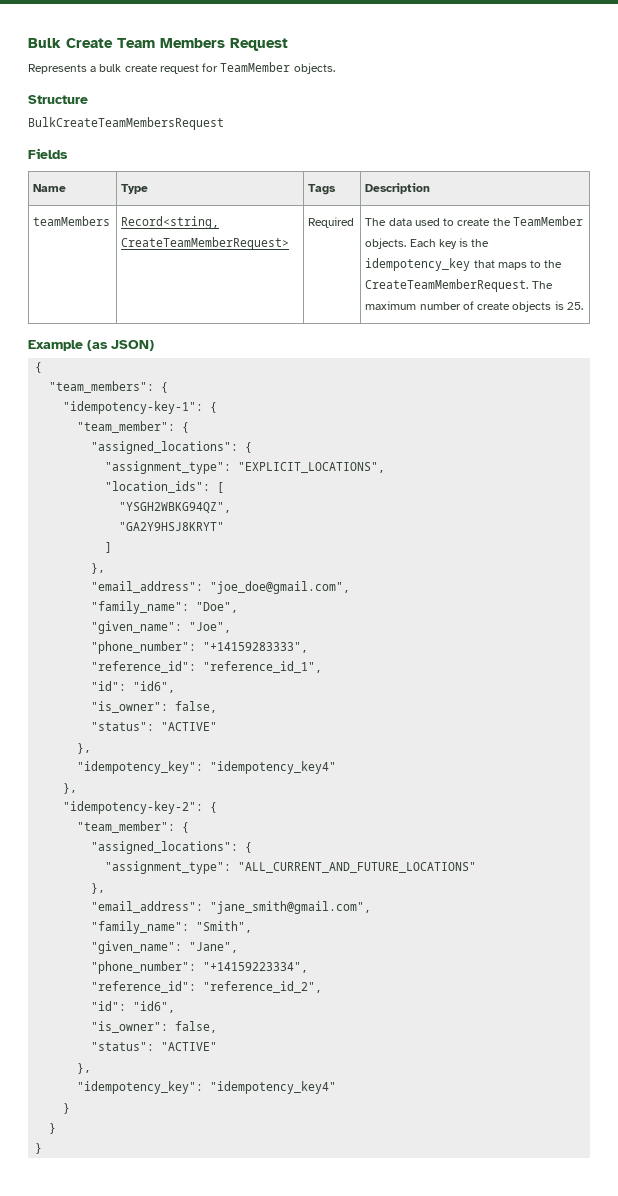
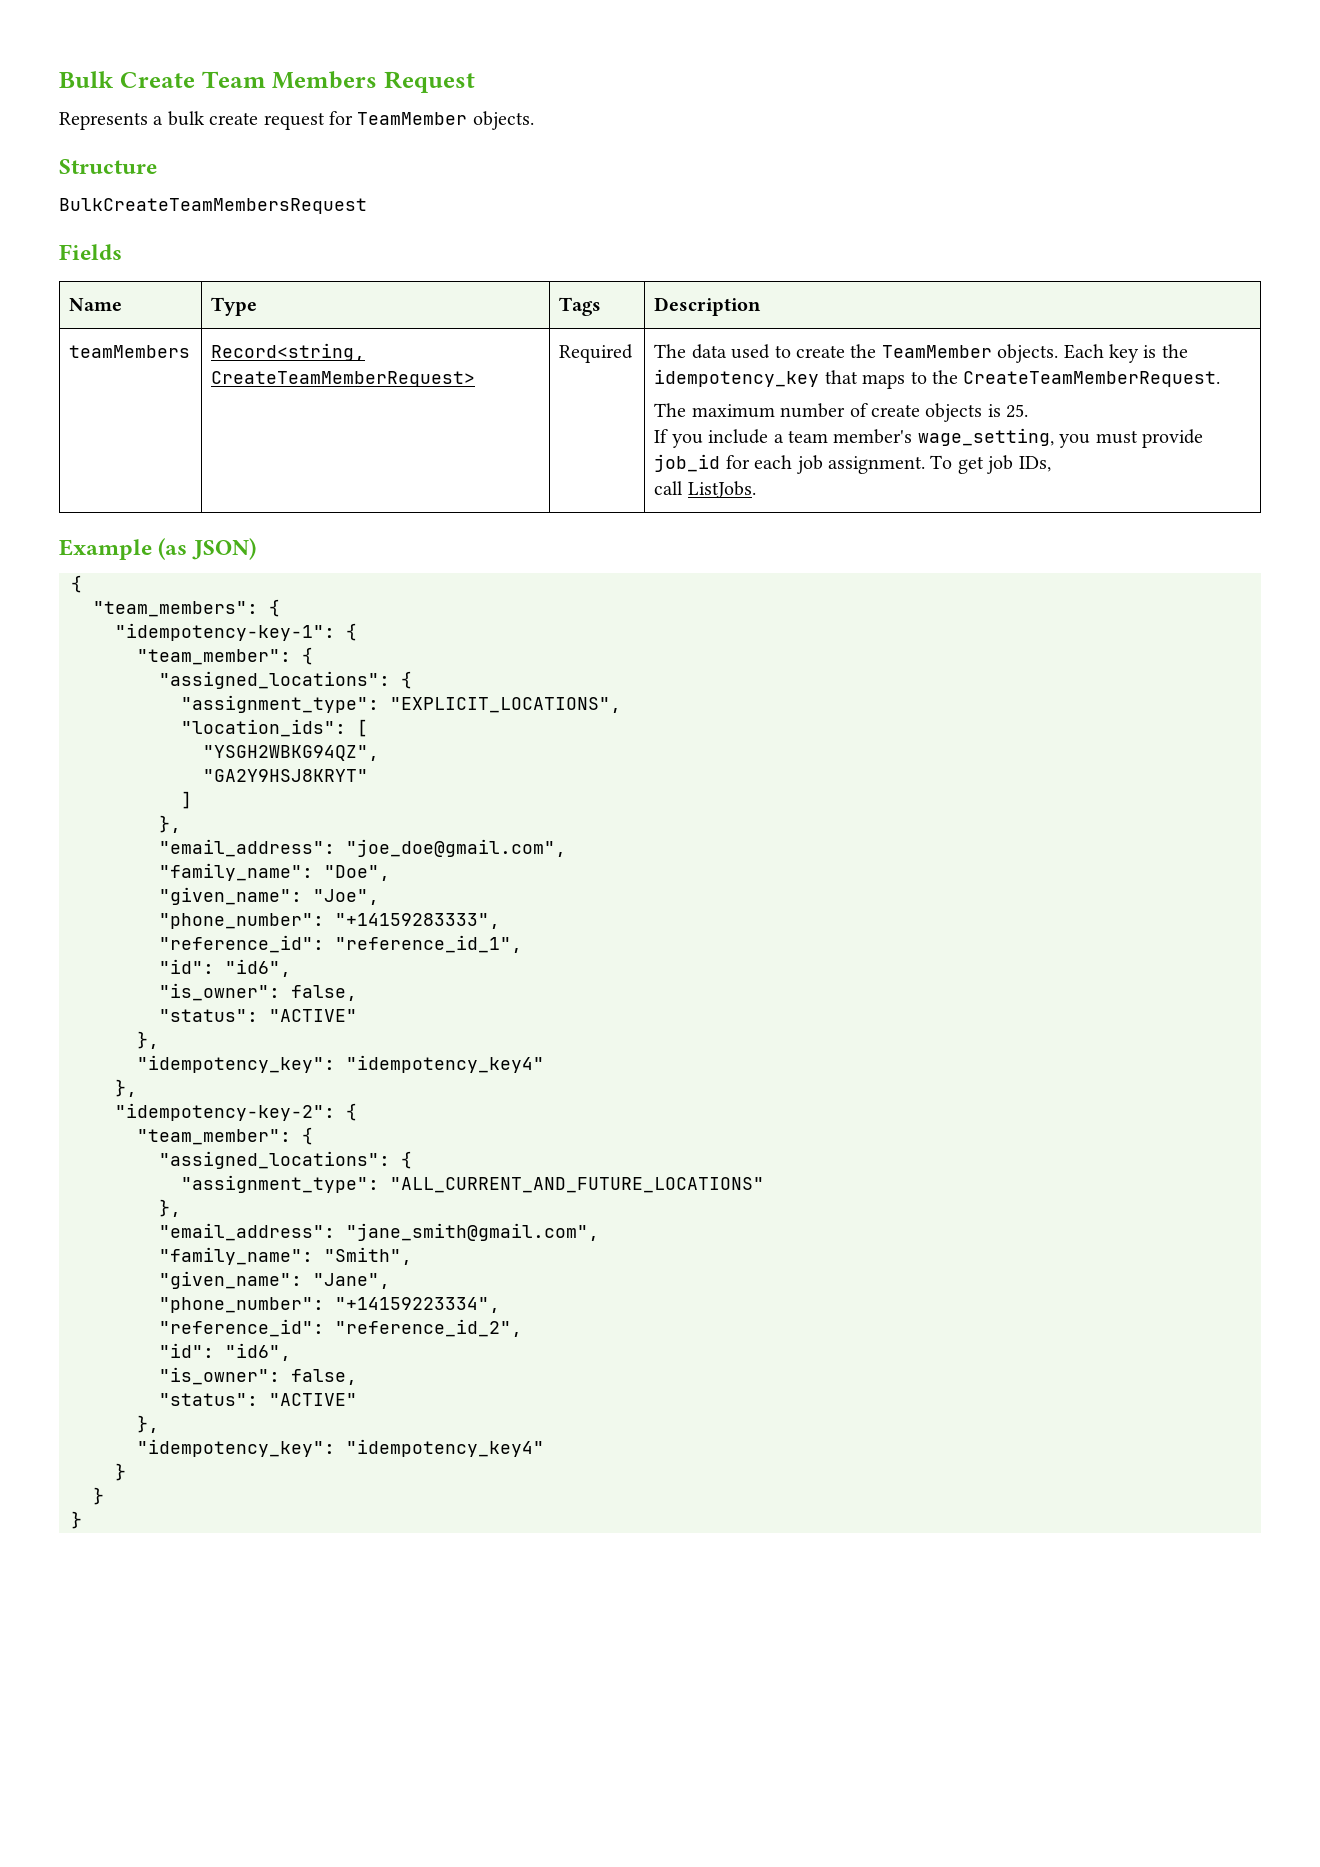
(529, 285) none -> (1221, 379) //
(583, 306) none -> [654,428,1203,448] [654,454,1051,474] [654,481,756,498] // If you include a team member's wage_setting, you must provide job_id for each job assignment. To get job IDs, // call ListJobs.

